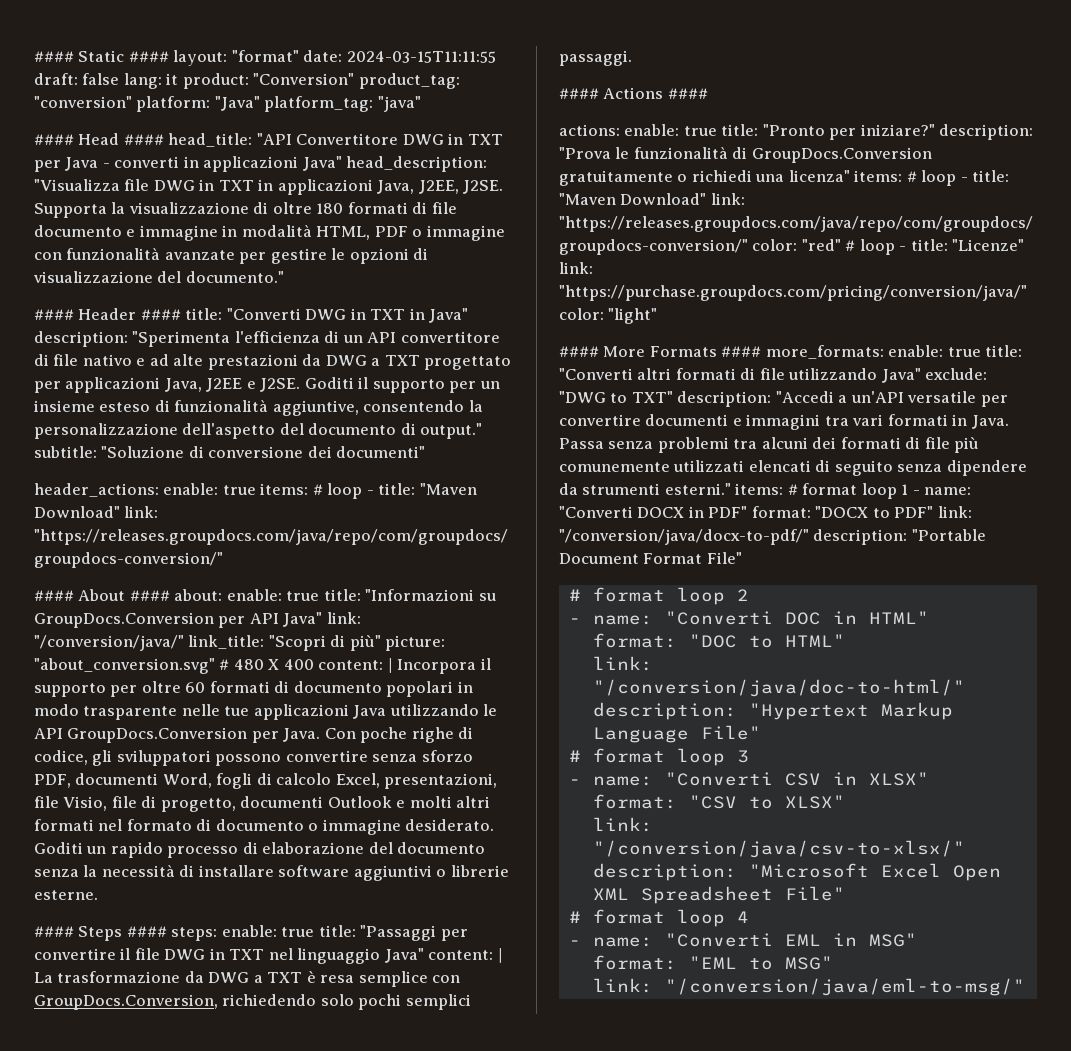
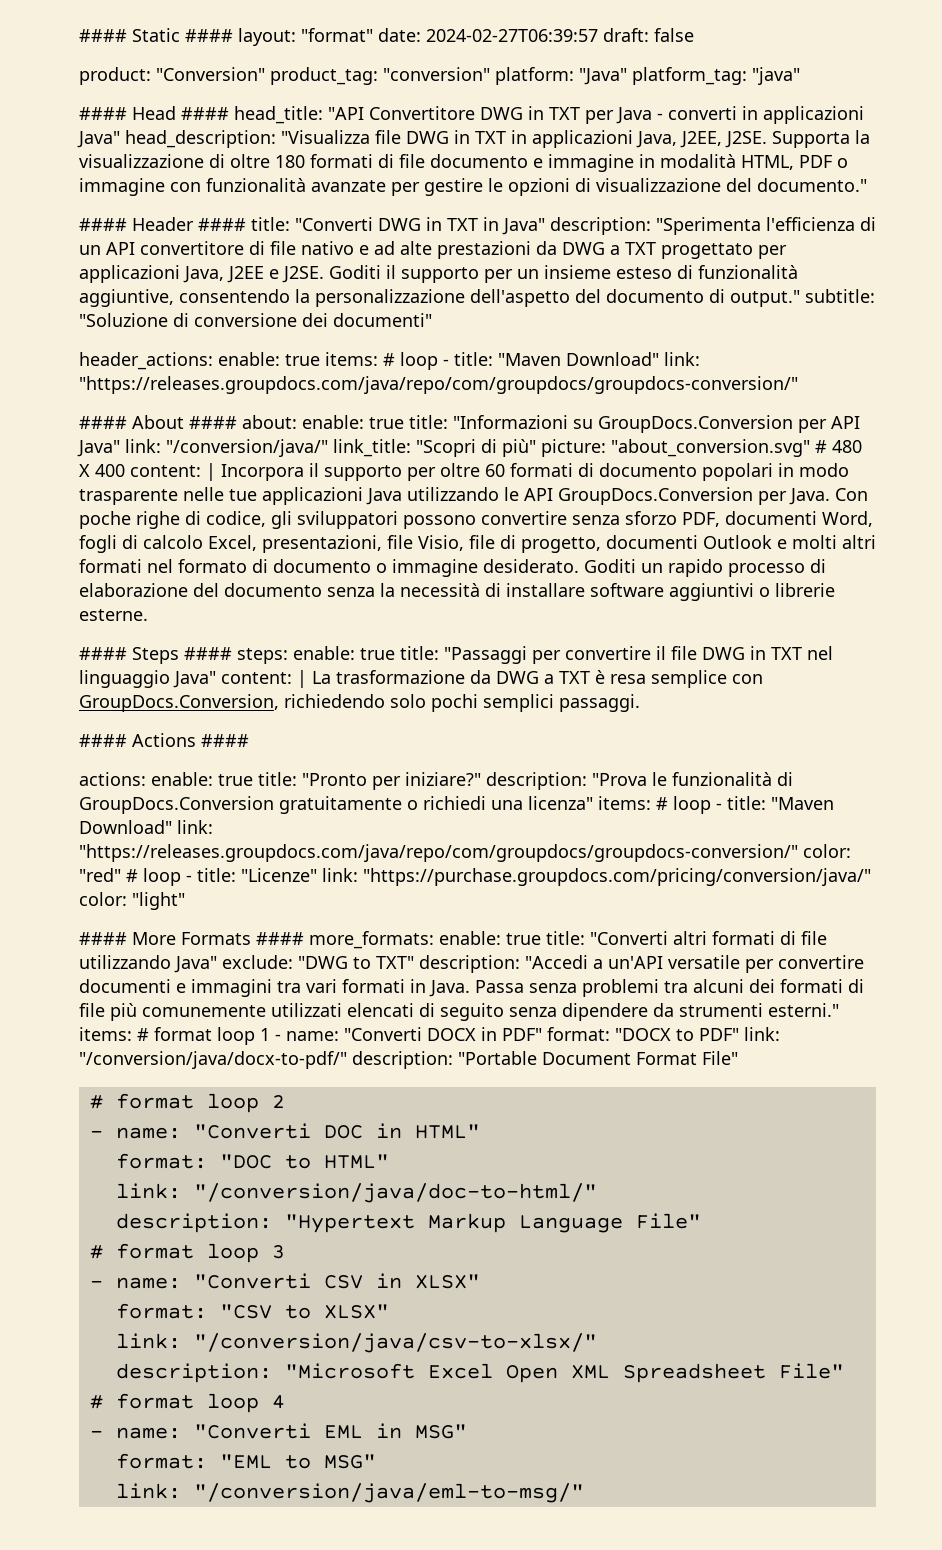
[346,51,496,63] 2024-03-15T11:11:55 -> [426,29,598,42] 2024-02-27T06:39:57
[123,73,179,89] lang: it -> (694, 35) //

